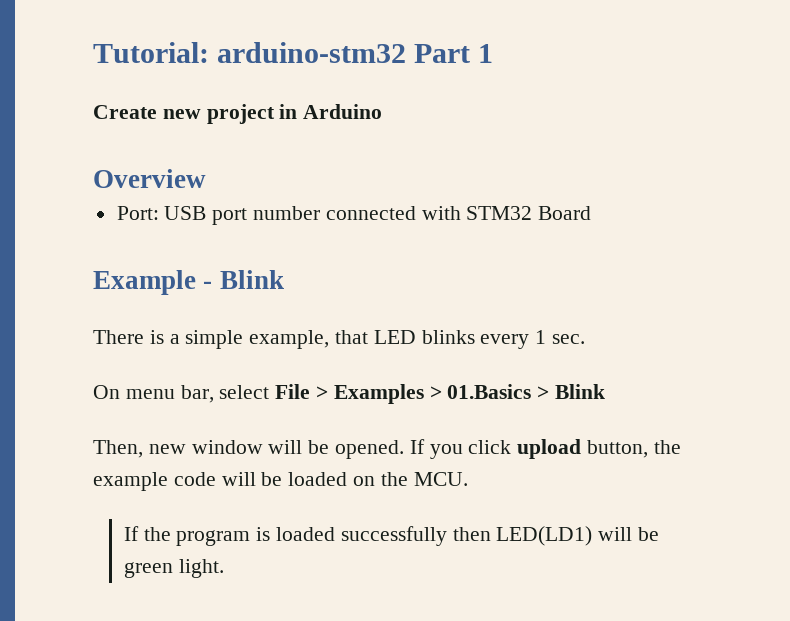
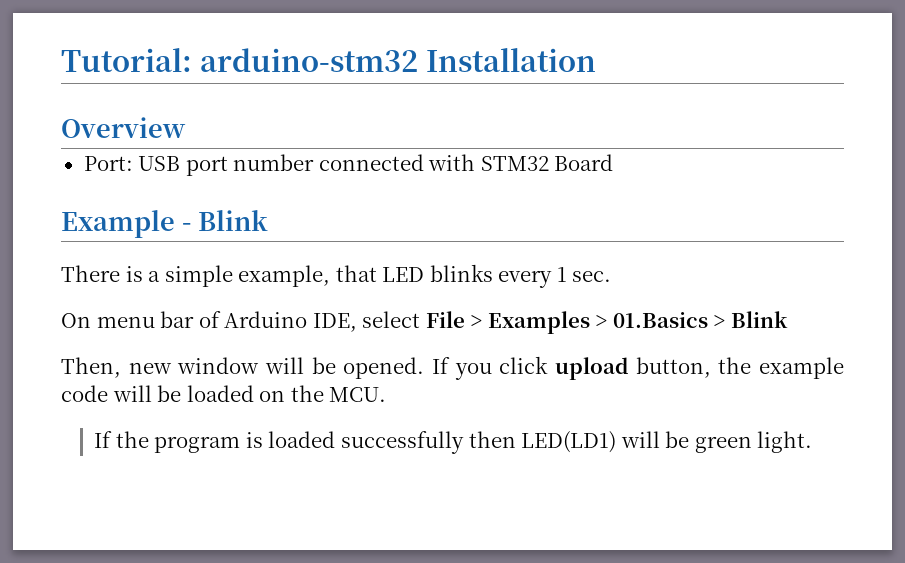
[414,44,494,63] [93,104,383,124] Part 1 // Create new project in Arduino -> [425,48,596,72] Installation
[180,385,214,403] bar, -> [160,311,357,332] bar of Arduino IDE,

